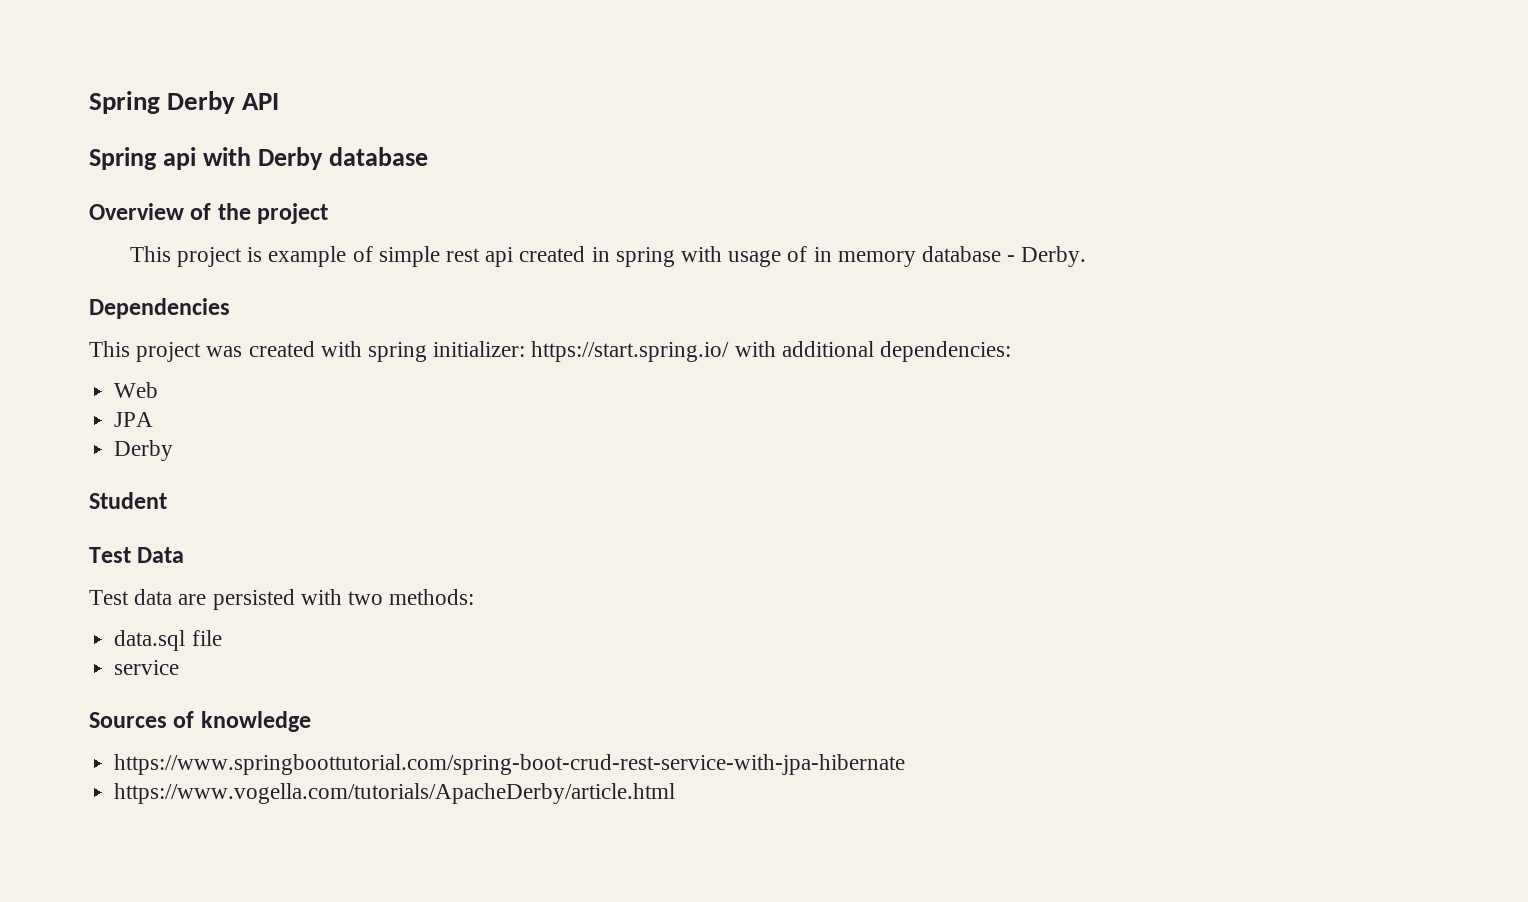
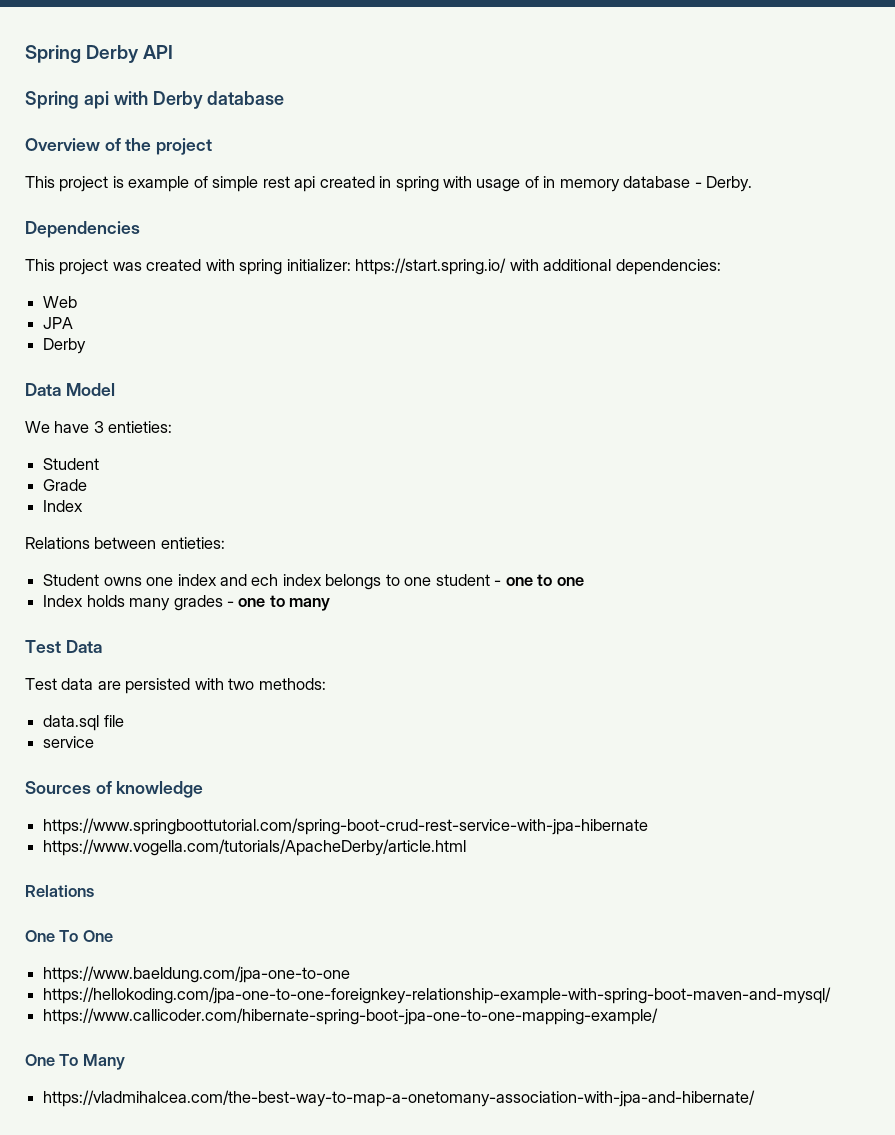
[89,492,167,509] Student -> [25,383,115,396] [25,421,173,433] [43,458,100,470] [43,479,88,491] [43,500,84,512] [25,537,225,549] [43,574,584,590] [43,595,331,611] Data Model // We have 3 entieties: // Student // Grade // Index // Relations between entieties: // Student owns one index and ech index belongs to one student - one to one // Index holds many grades - one to many
(676, 793) none -> [25,885,94,897] [25,930,113,942] [43,966,351,983] [43,987,832,1004] [43,1008,659,1025] [25,1054,125,1070] [43,1090,756,1107] // Relations // One To One // https://www.baeldung.com/jpa-one-to-one // https://hellokoding.com/jpa-one-to-one-foreignkey-relationship-example-with-spring-boot-maven-and-mysql/ // https://www.callicoder.com/hibernate-spring-boot-jpa-one-to-one-mapping-example/ // One To Many // https://vladmihalcea.com/the-best-way-to-map-a-onetomany-association-with-jpa-and-hibernate/

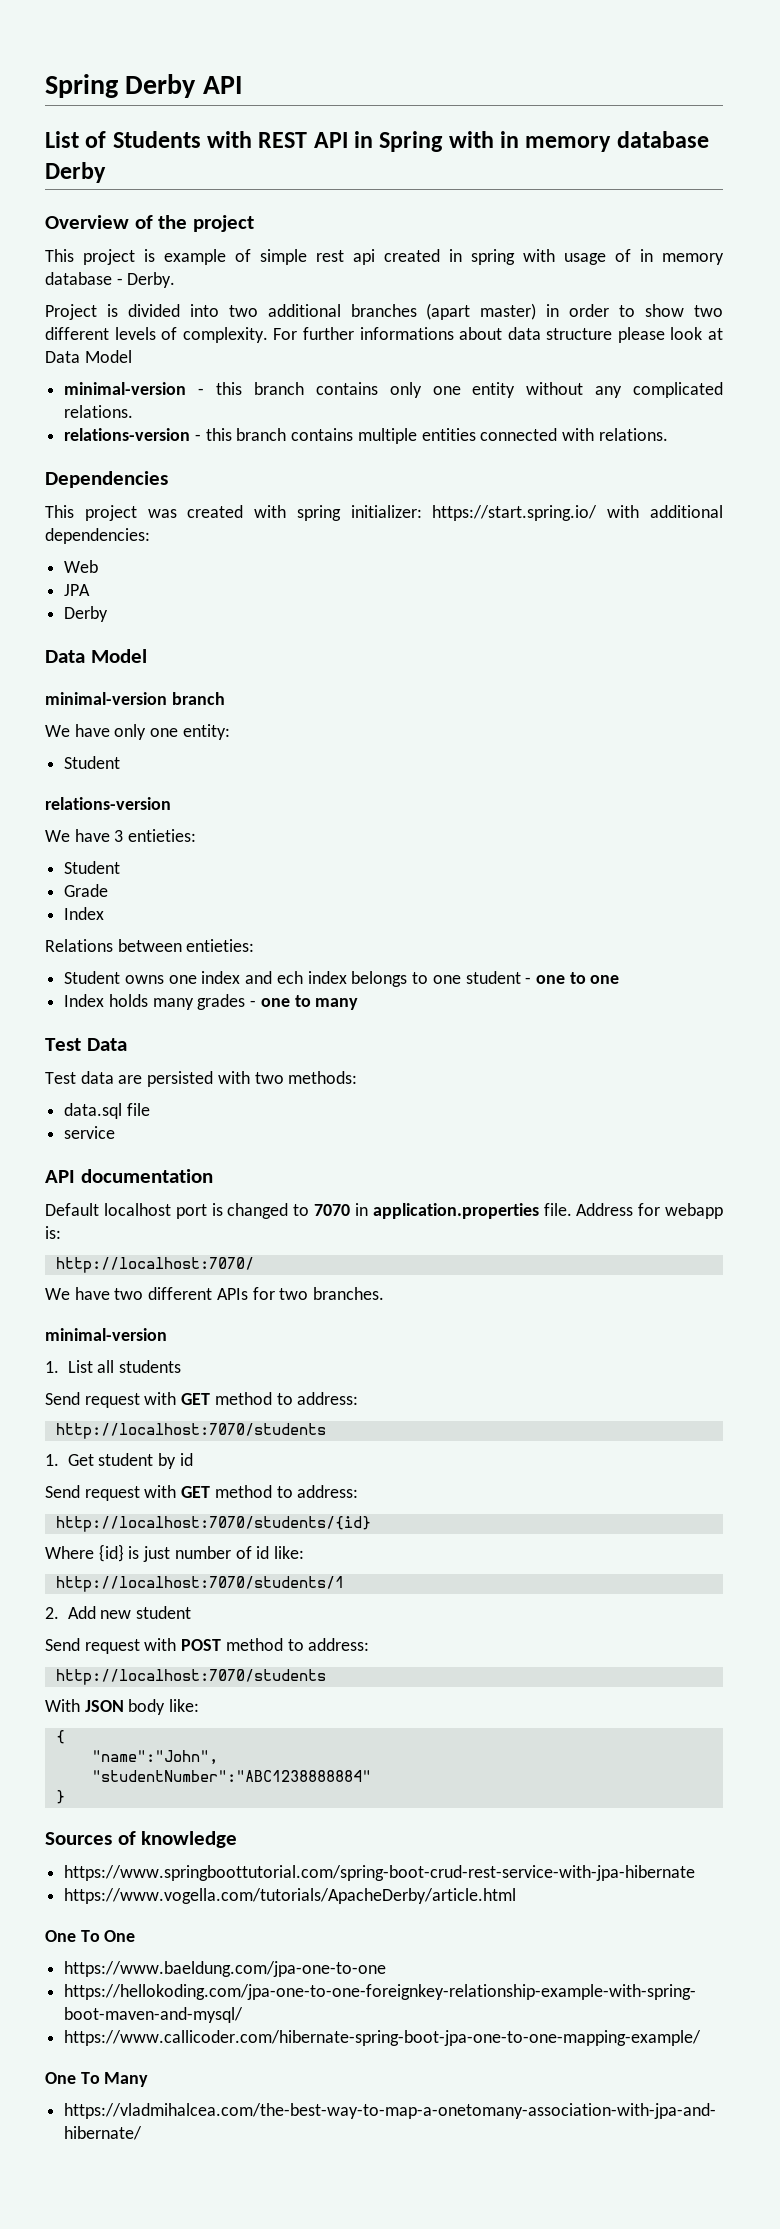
[25,91,285,109] Spring api with Derby database -> [45,131,709,152] [45,162,106,183] List of Students with REST API in Spring with in memory database Derby
(753, 184) none -> [45,303,723,320] [45,327,724,343] [45,350,132,363] [64,382,723,398] [64,405,134,418] [64,428,668,444] // Project is divided into two additional branches (apart master) in order to show two different levels of complexity. For further informations about data structure please look at Data Model // minimal-version - this branch contains only one entity without any complicated relations. // relations-version - this branch contains multiple entities connected with relations.
(115, 389) none -> [45,692,225,705] [45,724,230,740] [64,756,121,769] [45,797,171,810] // minimal-version branch // We have only one entity: // Student // relations-version
(95, 742) none -> [45,1169,213,1183] [45,1203,724,1219] [45,1226,61,1239] [55,1257,254,1273] [45,1287,385,1300] [45,1328,167,1341] [45,1360,182,1373] [45,1392,359,1408] [55,1423,326,1439] [45,1453,193,1469] [45,1485,359,1501] [55,1516,371,1532] [45,1544,305,1562] [55,1576,344,1592] [45,1606,192,1619] [45,1638,370,1654] [55,1669,326,1685] [45,1699,200,1715] [55,1730,65,1744] [91,1750,218,1765] [91,1770,371,1782] [55,1790,65,1804] // API documentation // Default localhost port is changed to 7070 in application.properties file. Address for webapp is: // http://localhost:7070/ // We have two different APIs for two branches. // minimal-version // 1. List all students // Send request with GET method to address: // http://localhost:7070/students // 1. Get student by id // Send request with GET method to address: // http://localhost:7070/students/{id} // Where {id} is just number of id like: // http://localhost:7070/students/1 // 2. Add new student // Send request with POST method to address: // http://localhost:7070/students // With JSON body like: // { // "name":"John", // "studentNumber":"ABC1238888884" // }
[25,885,94,897] // Relations -> (517, 1896) none

